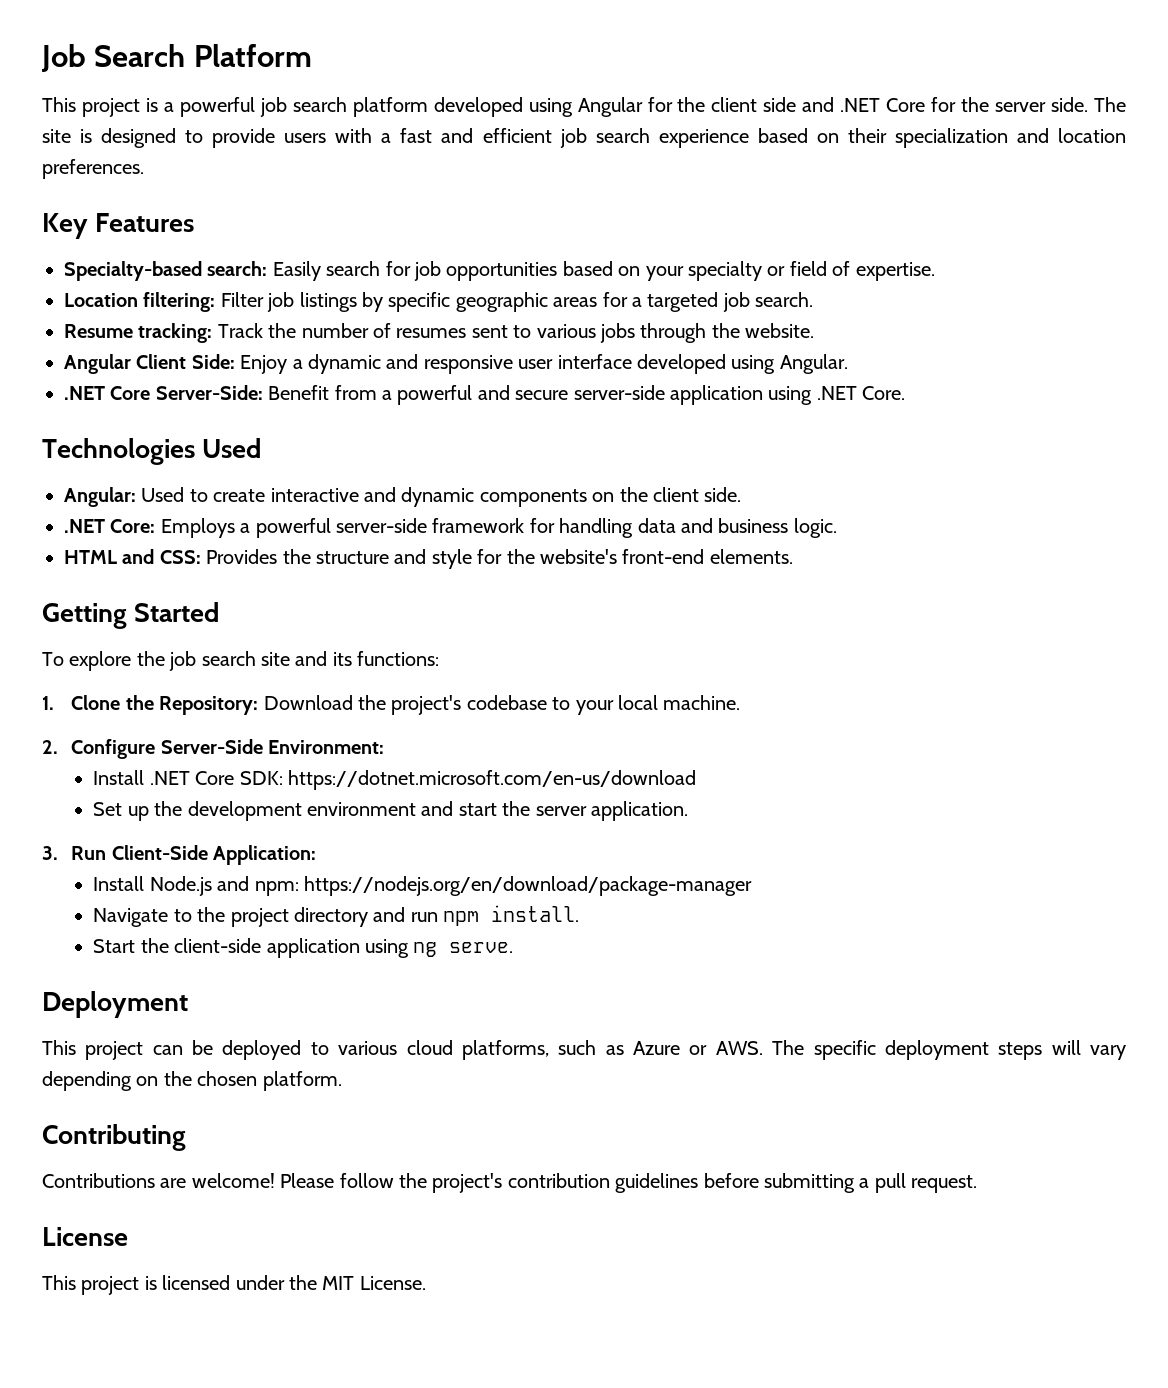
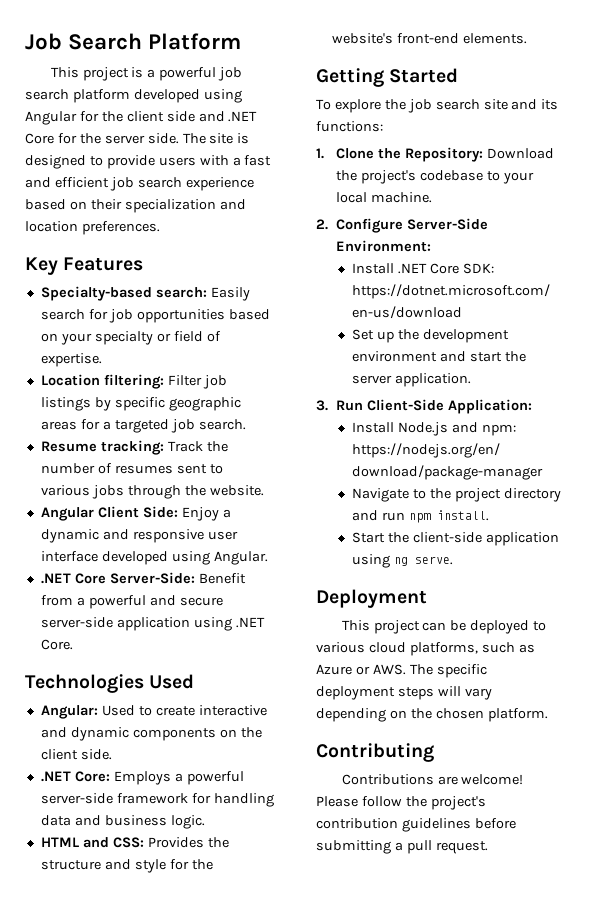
[42,1227,128,1246] [42,1275,426,1295] // License // This project is licensed under the MIT License. -> (488, 847) none

